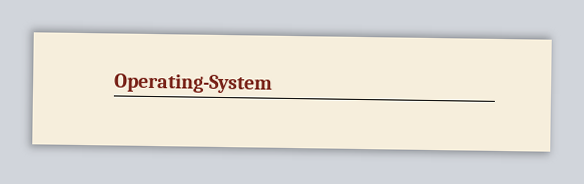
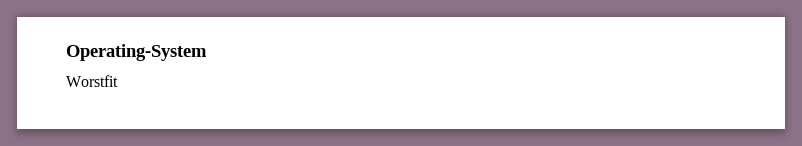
(273, 83) none -> [66,75,118,87] // Worstfit

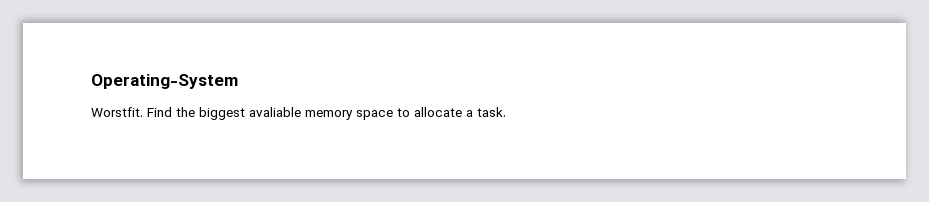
[66,75,118,87] Worstfit -> [91,107,506,120] Worstfit. Find the biggest avaliable memory space to allocate a task.

